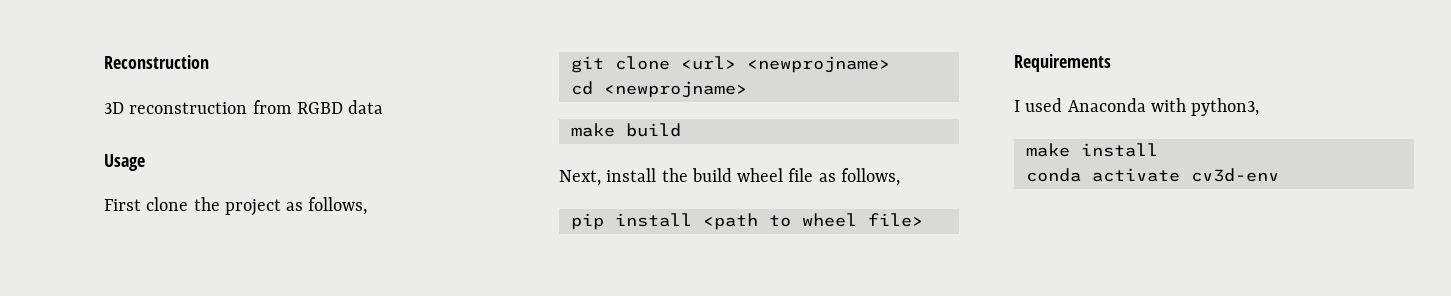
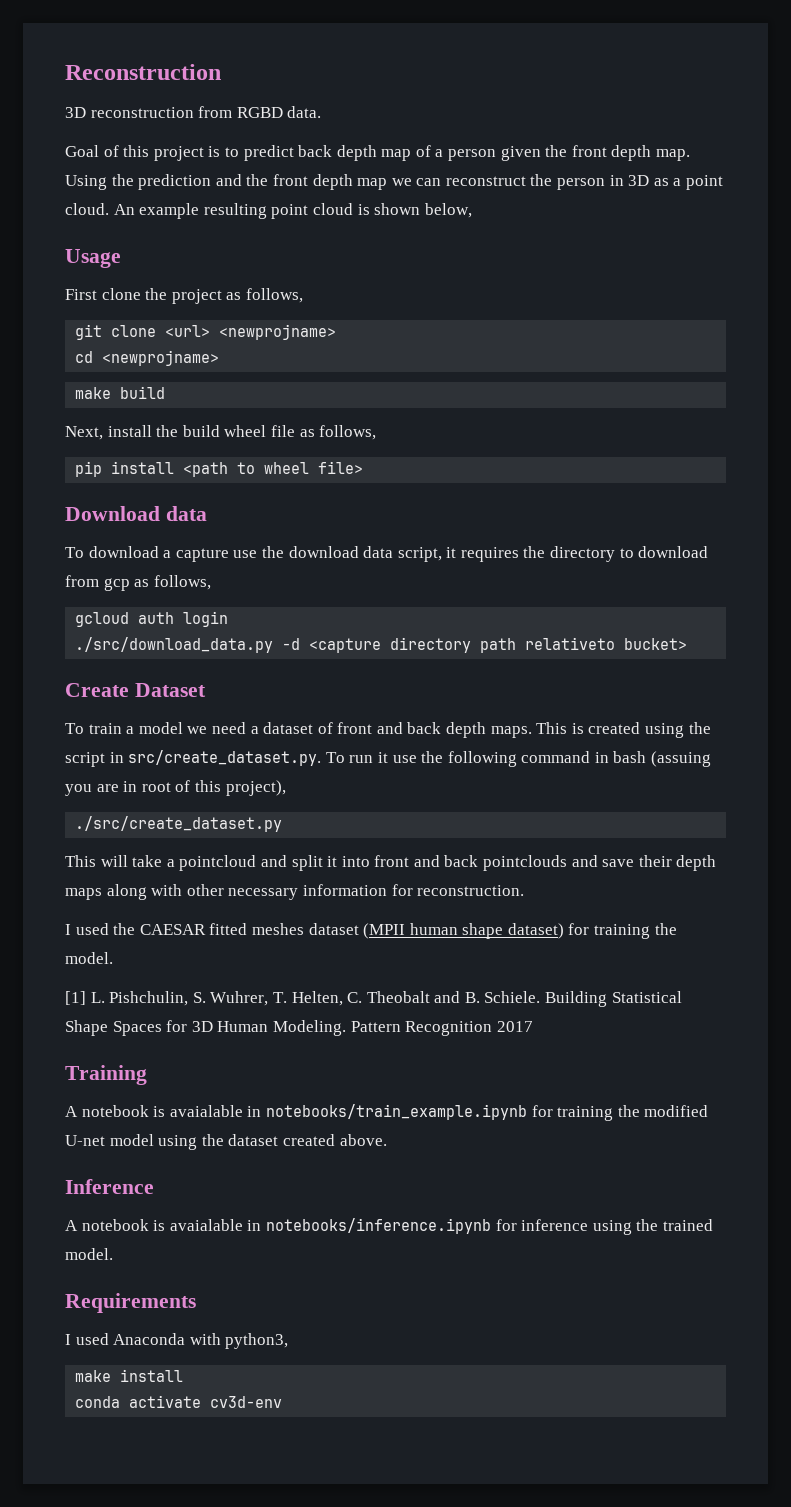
[348,100,384,114] data -> [287,106,322,118] [65,145,691,161] [65,174,724,190] [65,203,472,219] data. // Goal of this project is to predict back depth map of a person given the front depth map. Using the prediction and the front depth map we can reconstruct the person in 3D as a point cloud. An example resulting point cloud is shown below,
(923, 220) none -> [65,506,207,521] [65,546,709,562] [65,575,211,591] [75,611,229,627] [75,637,688,653] [65,683,206,697] [65,722,711,738] [65,750,712,767] [65,780,286,796] [75,816,283,832] [65,855,717,871] [65,884,525,900] [65,923,677,939] [65,952,113,964] [65,991,682,1007] [65,1020,533,1036] [65,1065,147,1085] [65,1104,709,1121] [65,1134,387,1150] [65,1179,154,1194] [65,1218,713,1235] [65,1248,113,1260] // Download data // To download a capture use the download data script, it requires the directory to download from gcp as follows, // gcloud auth login // ./src/download_data.py -d <capture directory path relativeto bucket> // Create Dataset // To train a model we need a dataset of front and back depth maps. This is created using the script in src/create_dataset.py. To run it use the following command in bash (assuing you are in root of this project), // ./src/create_dataset.py // This will take a pointcloud and split it into front and back pointclouds and save their depth maps along with other necessary information for reconstruction. // I used the CAESAR fitted meshes dataset (MPII human shape dataset) for training the model. // [1] L. Pishchulin, S. Wuhrer, T. Helten, C. Theobalt and B. Schiele. Building Statistical Shape Spaces for 3D Human Modeling. Pattern Recognition 2017 // Training // A notebook is avaialable in notebooks/train_example.ipynb for training the modified U-net model using the dataset created above. // Inference // A notebook is avaialable in notebooks/inference.ipynb for inference using the trained model.

